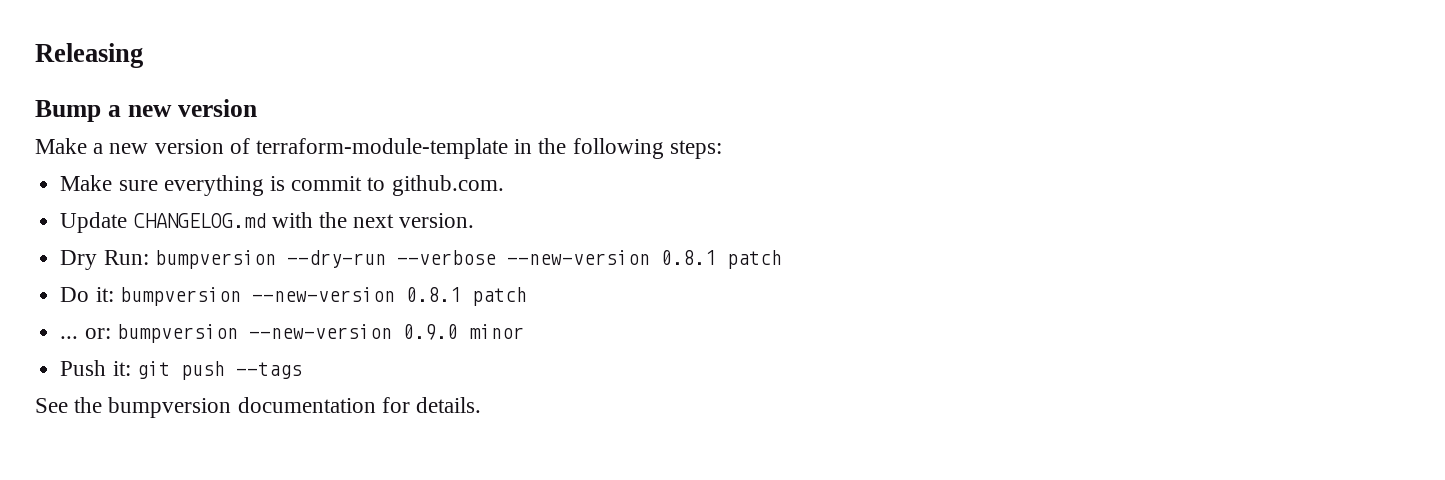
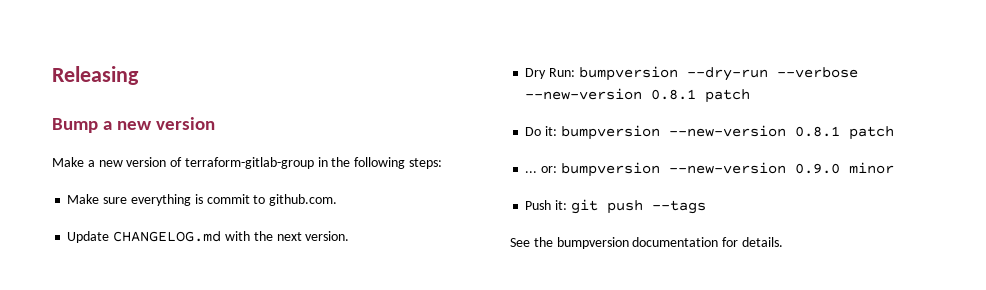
[256,138,509,159] terraform-module-template -> [184,157,314,169] terraform-gitlab-group

